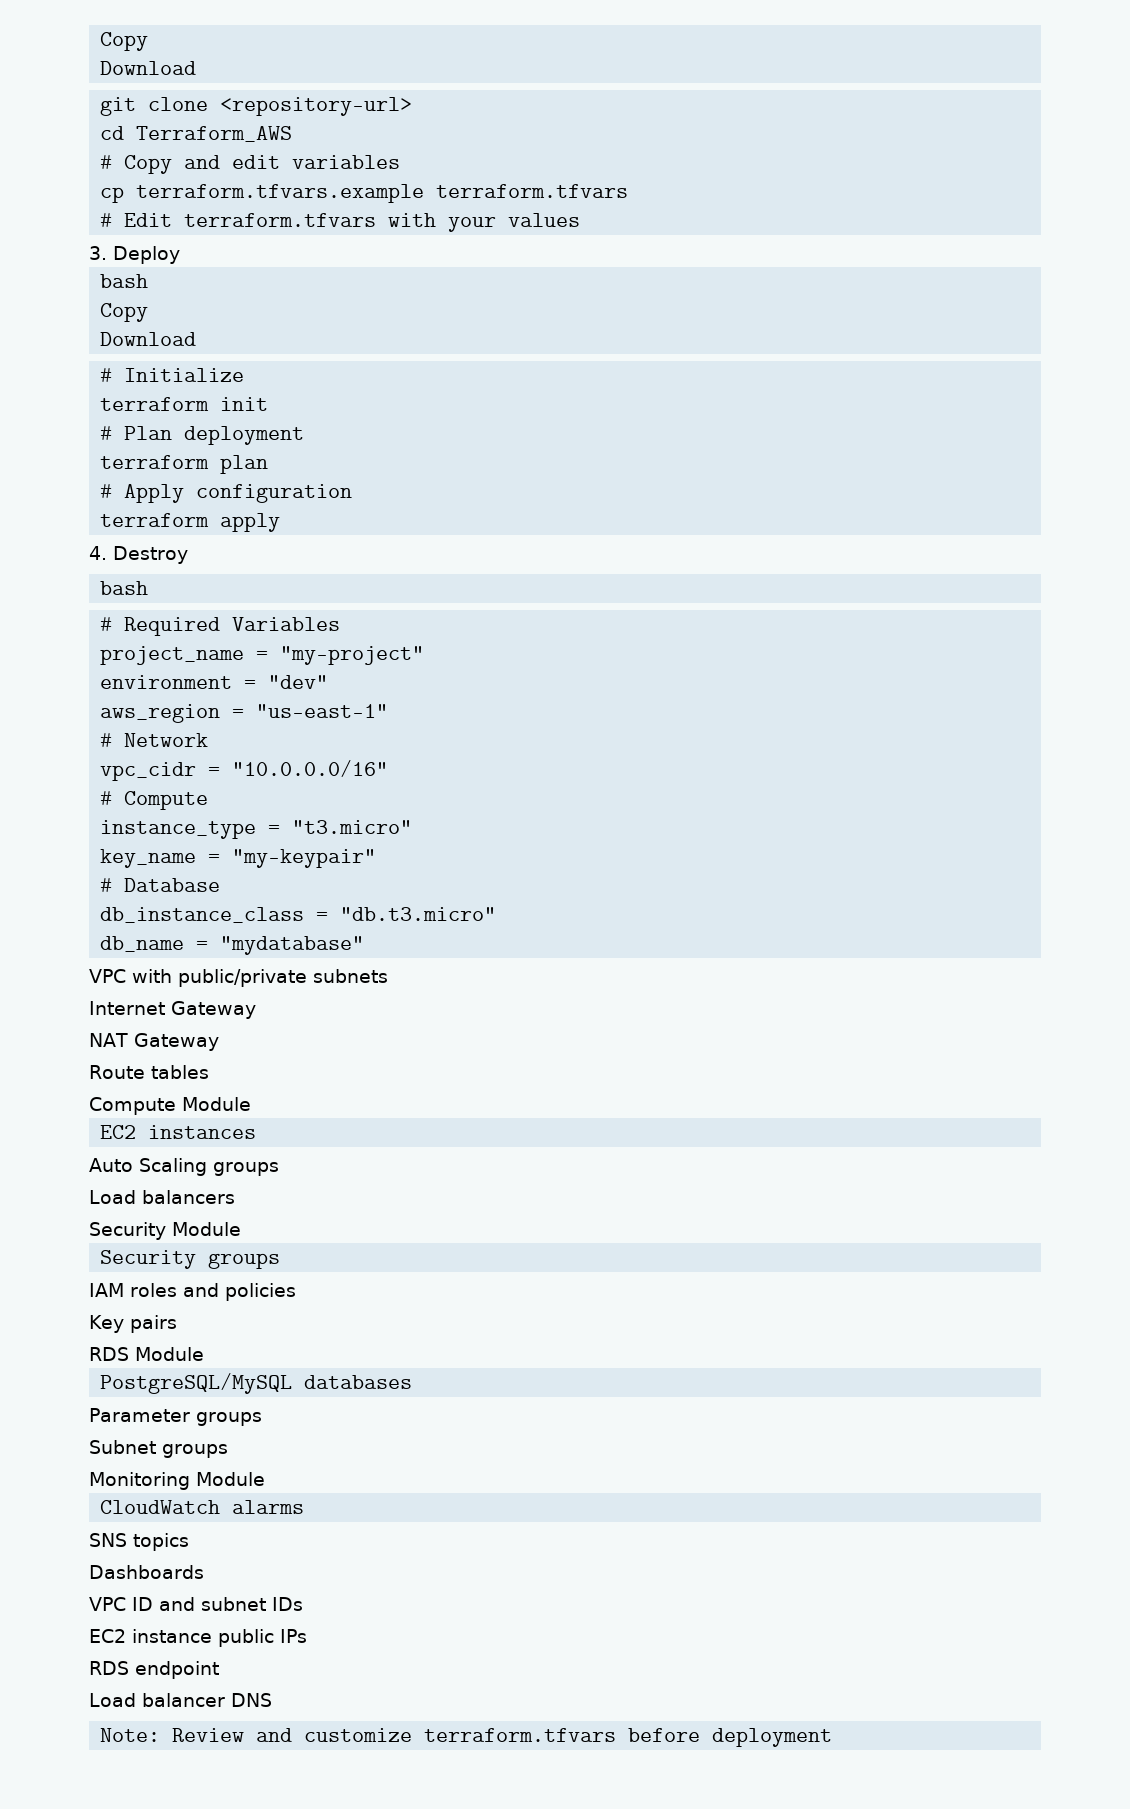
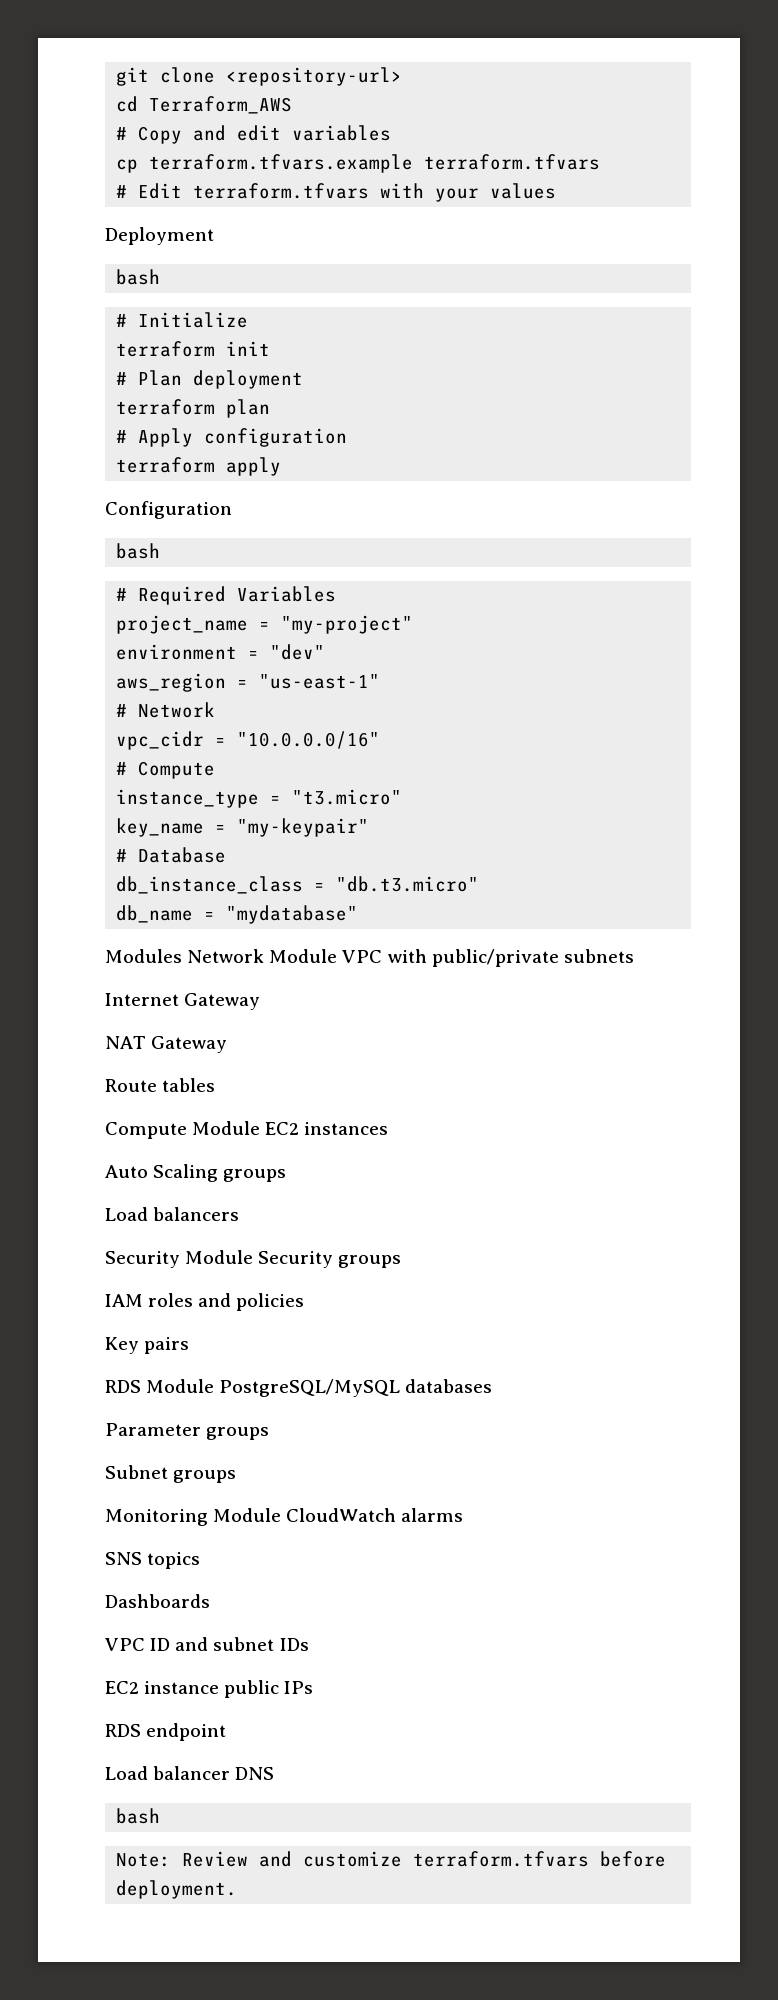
[100,32,149,51] [100,61,197,75] Copy // Download // -> (116, 76) none
[89,246,180,264] [100,274,149,288] [100,303,149,322] [100,332,197,346] 3. Deploy // bash // Copy // Download -> [105,227,214,245] [116,269,161,285] Deployment // bash
[89,546,188,564] 4. Destroy -> [105,501,232,519] Configuration
(365, 945) none -> [105,949,338,963] Modules Network Module
(251, 1104) // -> (261, 1128) none
(241, 1229) // -> (254, 1257) none
(204, 1354) // -> (215, 1386) none
(265, 1479) // -> (282, 1515) none
(272, 1700) none -> [116,1808,161,1824] // bash
[712,1728,833,1747] deployment -> [116,1880,238,1899] deployment.

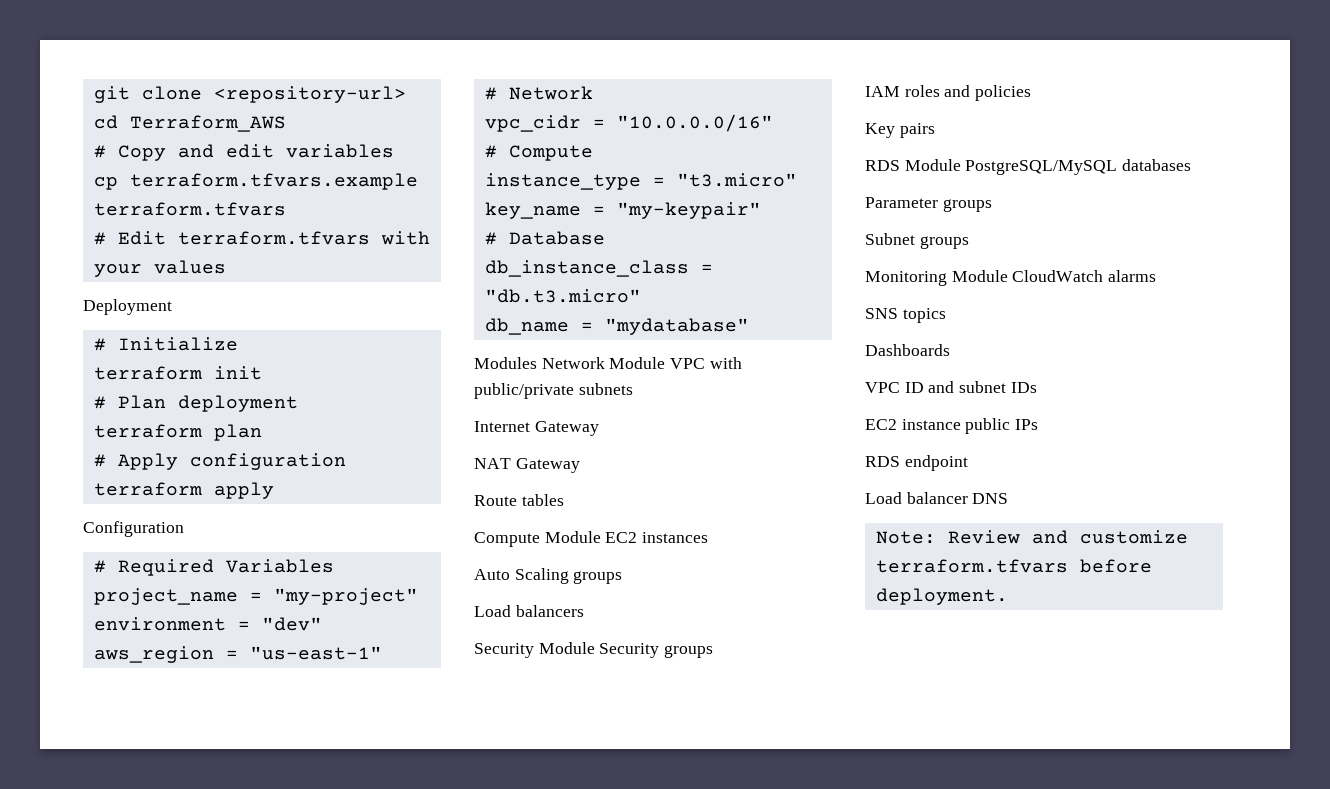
[116,269,161,285] // bash -> (172, 307) none
[116,543,161,559] // bash -> (184, 529) none
[116,1808,161,1824] // bash -> (1009, 498) none

